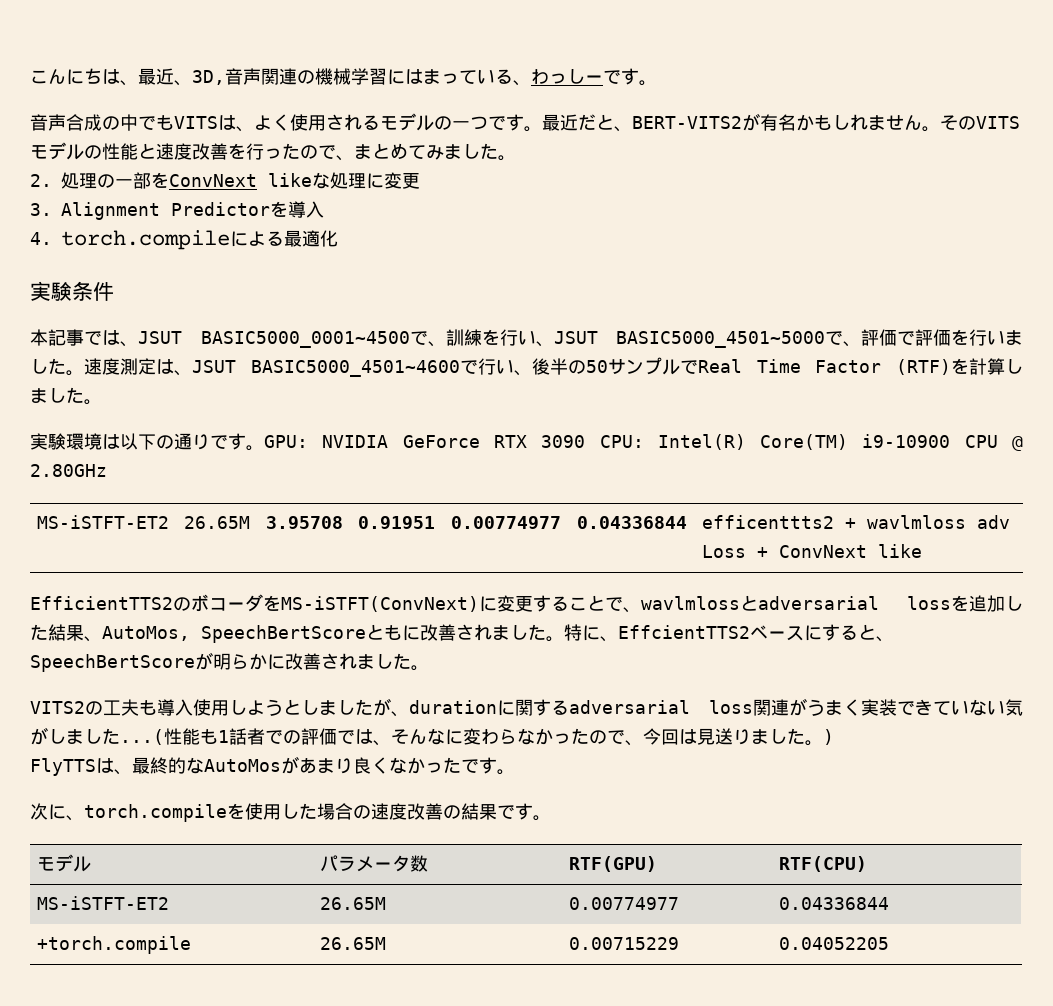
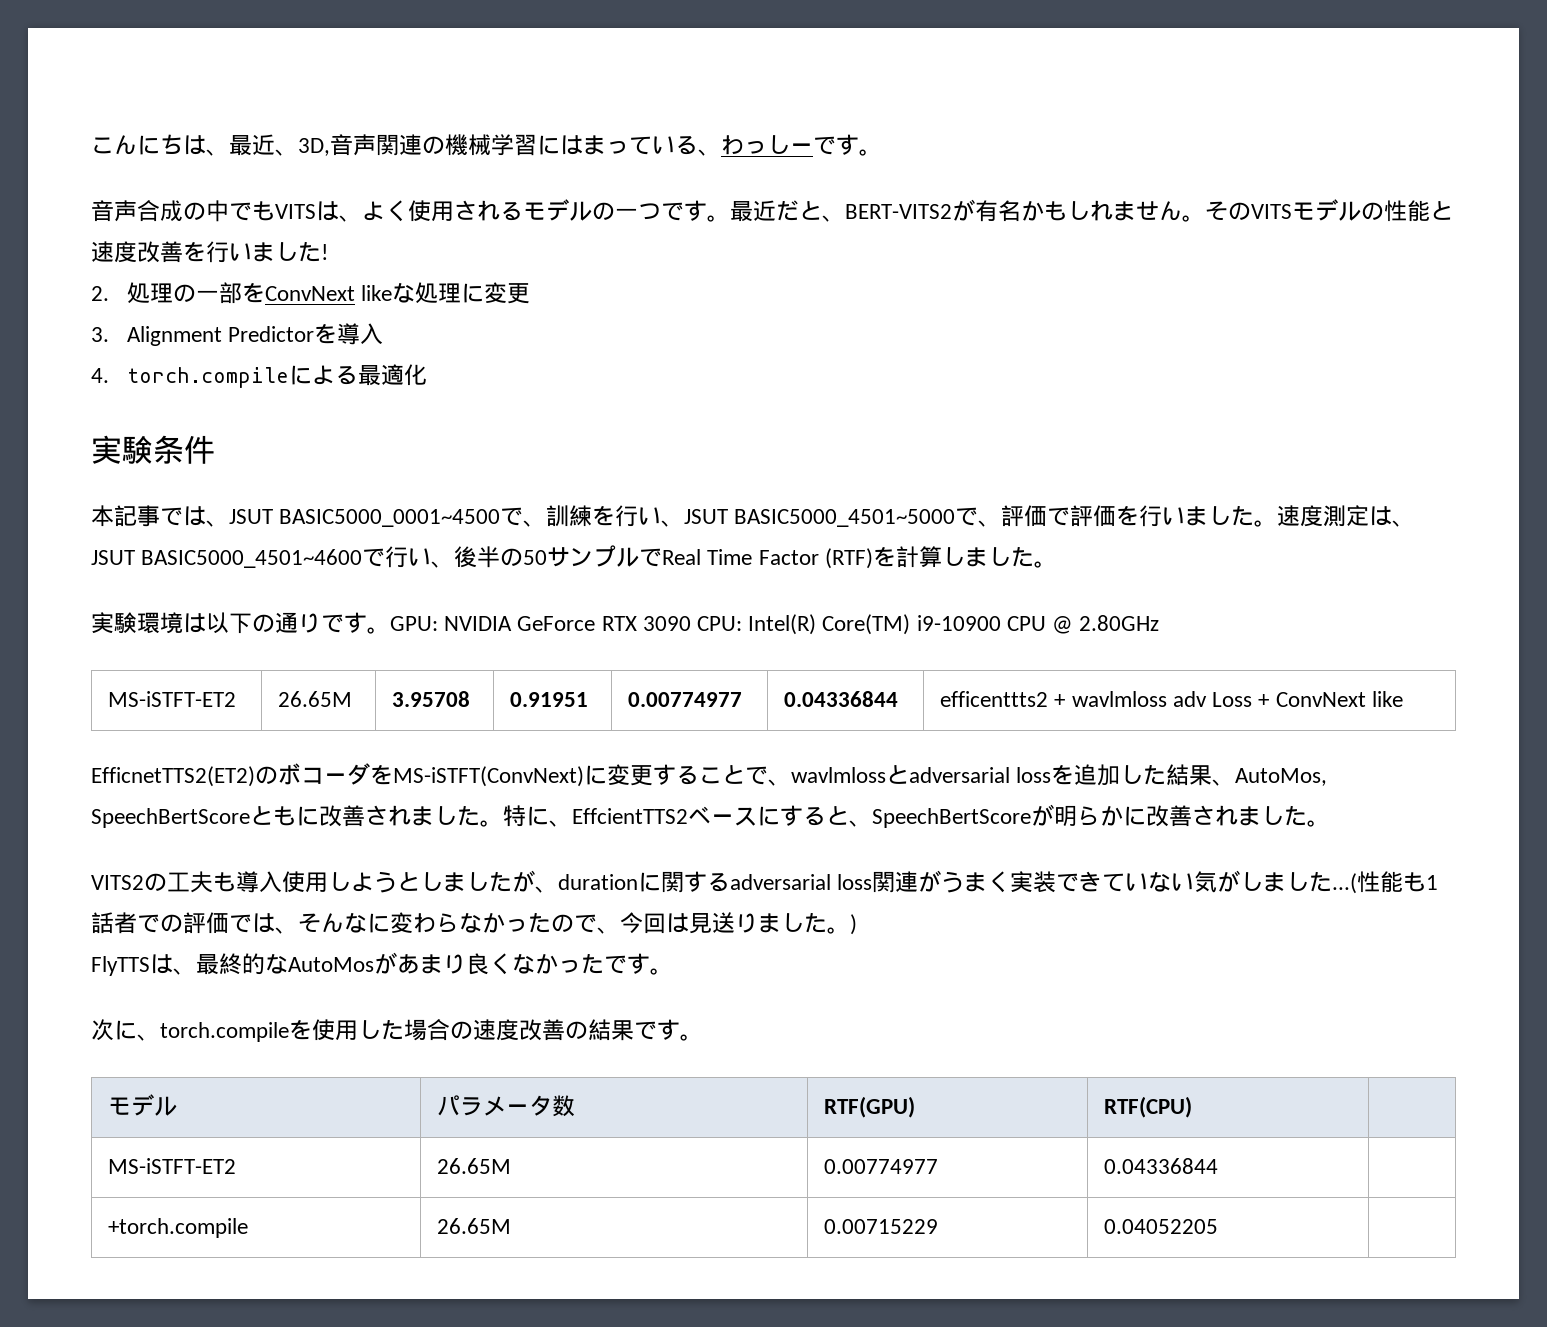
[264,143,516,161] ったので、まとめてみました。 -> [229,241,328,262] いました!
[30,596,173,610] EfficientTTS2 -> [91,766,255,787] EfficnetTTS2(ET2)

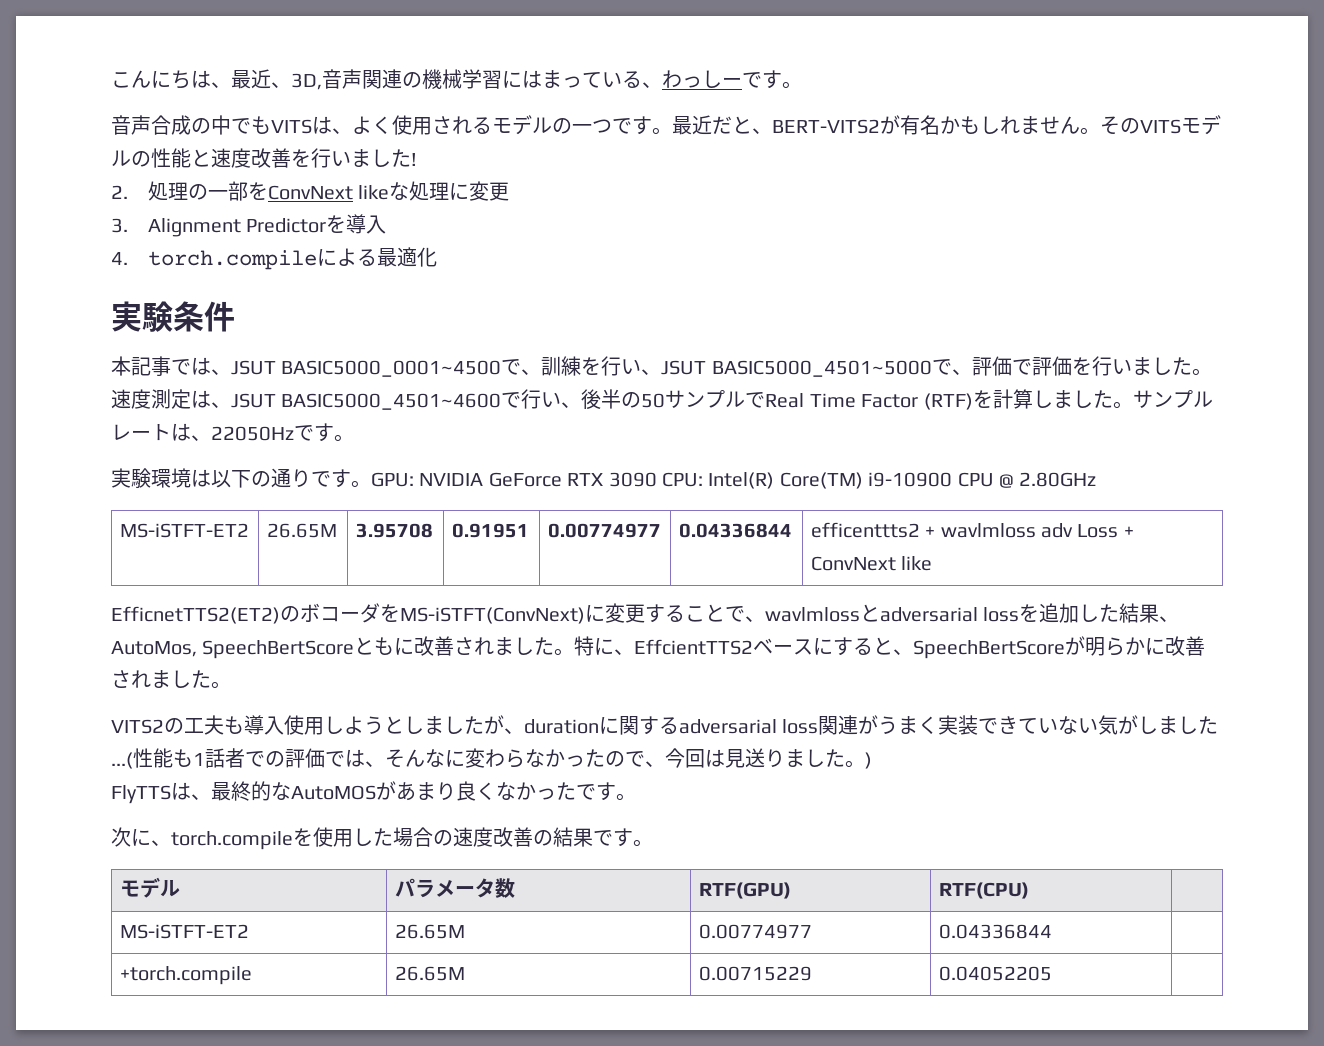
(1057, 564) none -> [1132,390,1213,408] [111,423,354,442] サンプルレートは、22050Hzです。
[288,957,374,972] AutoMos -> [291,785,376,800] AutoMOS

